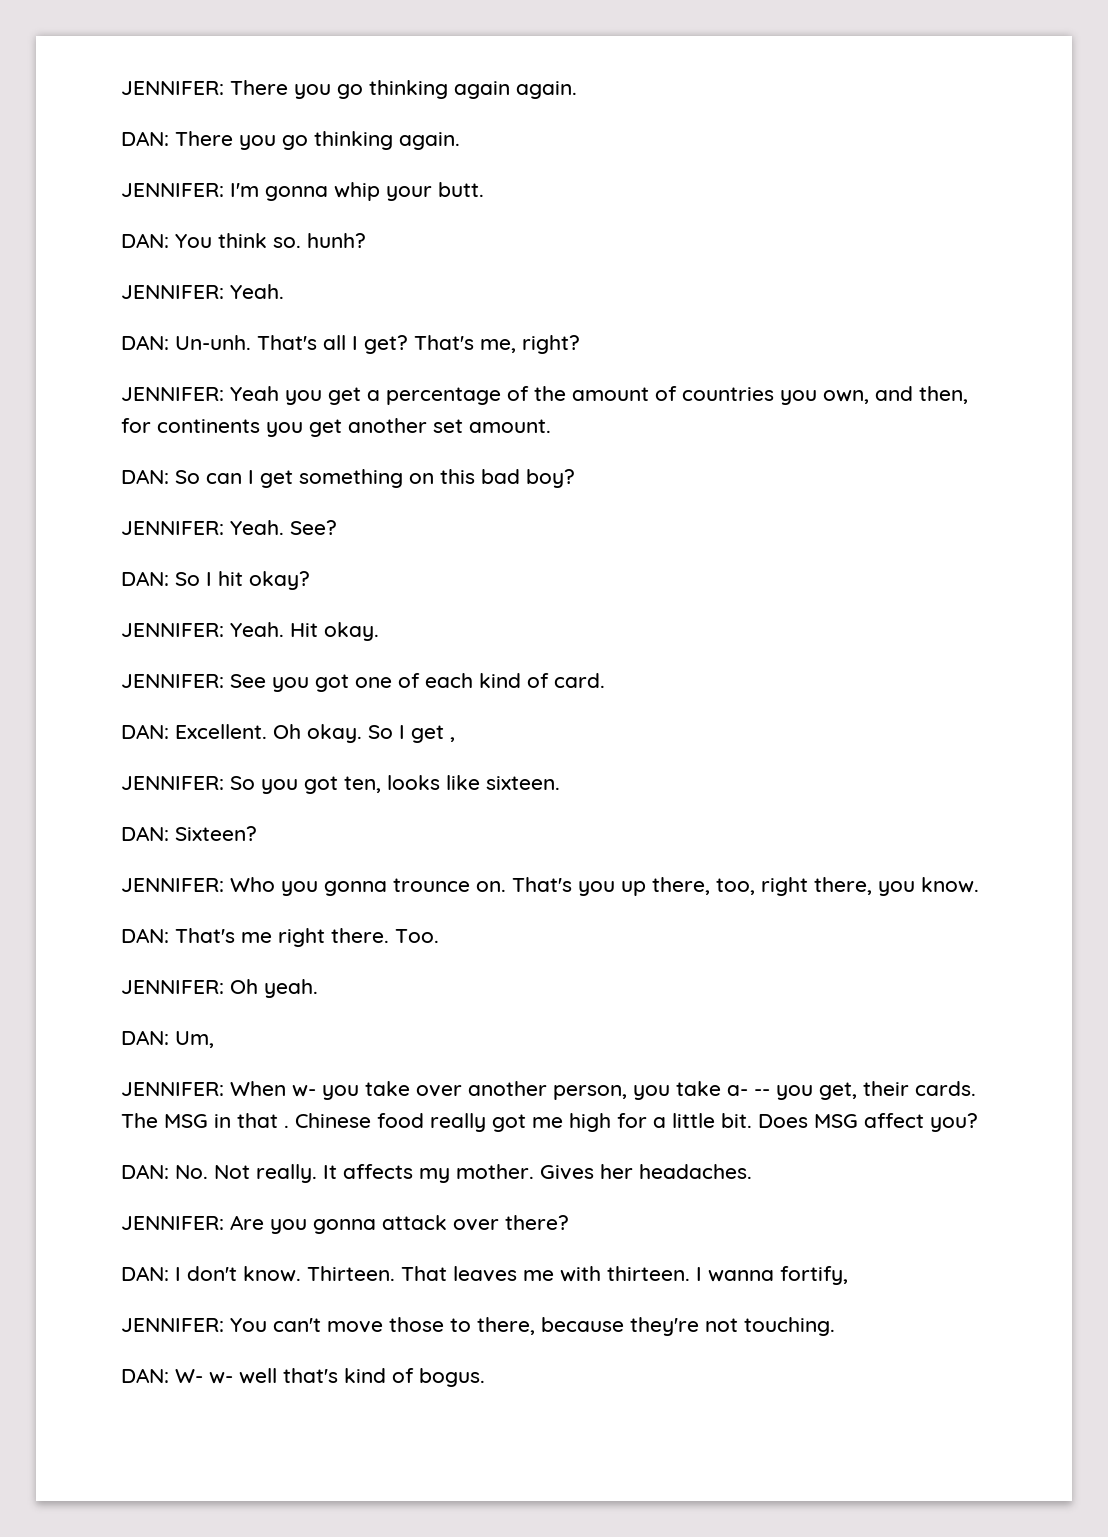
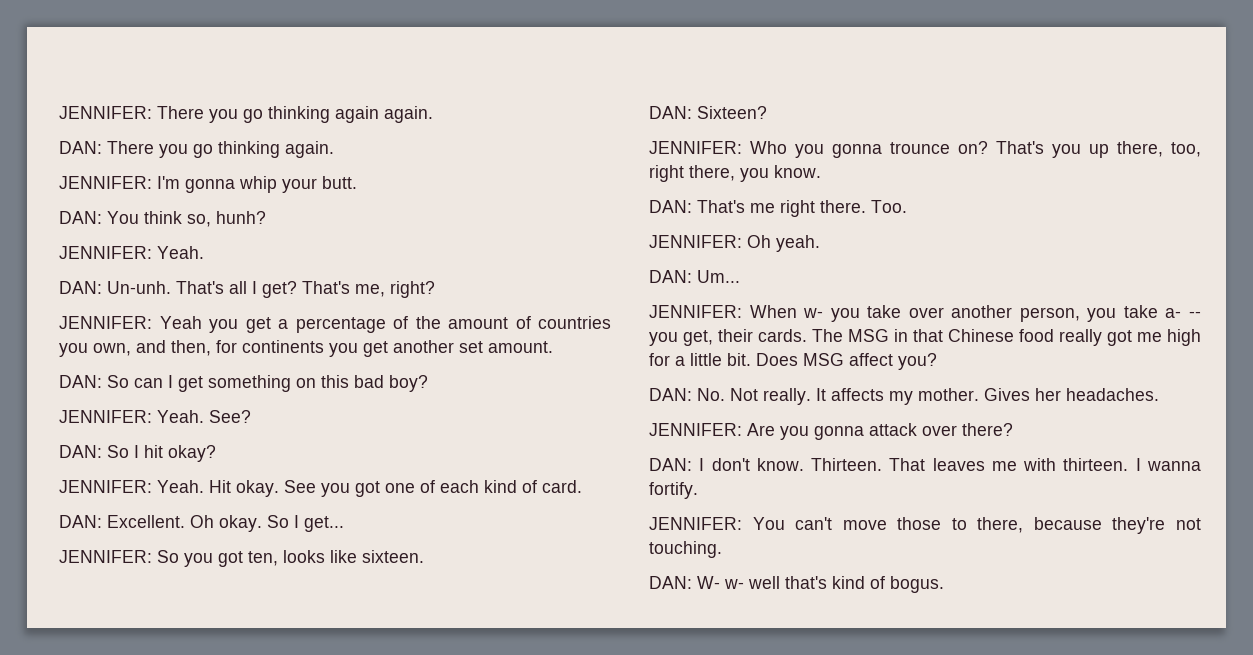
[273,237,301,248] so. -> [187,214,211,227] so,
[121,674,224,688] // JENNIFER: -> (279, 488) none
[411,725,455,743] get , -> [304,516,344,532] get...
[476,881,506,892] on. -> [958,141,988,154] on?
[175,1031,214,1048] Um, -> [697,270,740,283] Um...
[284,1125,289,1128] . -> (943, 335) none
[780,1266,848,1285] fortify, -> [649,482,698,499] fortify.

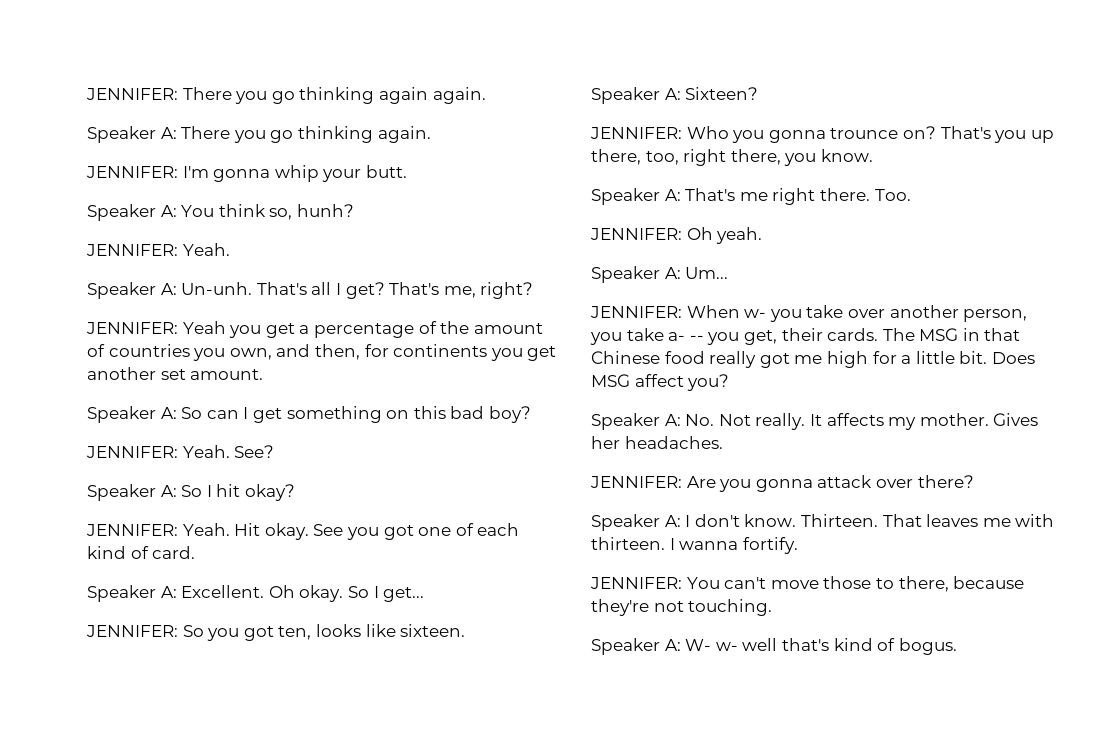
[59,141,102,154] DAN: -> [87,126,177,143] Speaker A:
[59,211,102,224] DAN: -> [87,204,177,221] Speaker A:
[59,281,102,294] DAN: -> [87,282,177,299] Speaker A:
[59,375,102,388] DAN: -> [87,406,177,423] Speaker A:
[59,445,102,458] DAN: -> [87,484,177,501] Speaker A:
[59,515,102,528] DAN: -> [87,585,177,602] Speaker A:
[649,106,692,119] DAN: -> [591,87,681,104] Speaker A:
[649,200,692,213] DAN: -> [591,188,681,205] Speaker A:
[649,270,692,283] DAN: -> [591,266,681,283] Speaker A:
[649,388,692,401] DAN: -> [591,413,681,430] Speaker A:
[649,458,692,471] DAN: -> [591,514,681,531] Speaker A:
[649,576,692,589] DAN: -> [591,638,681,655] Speaker A:

